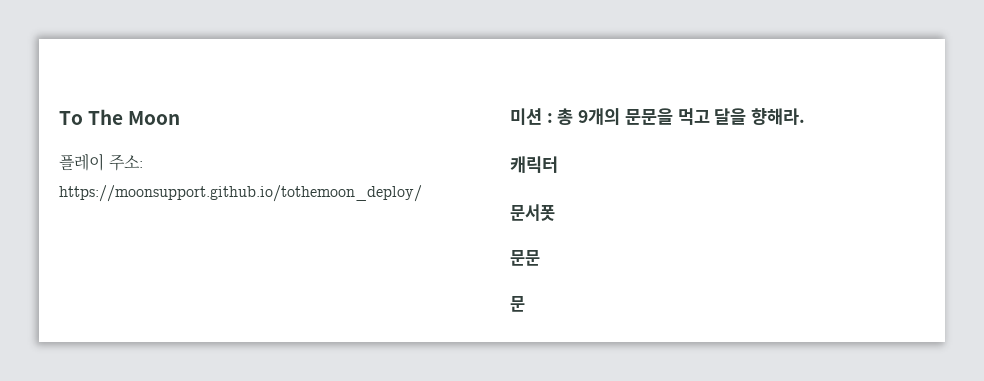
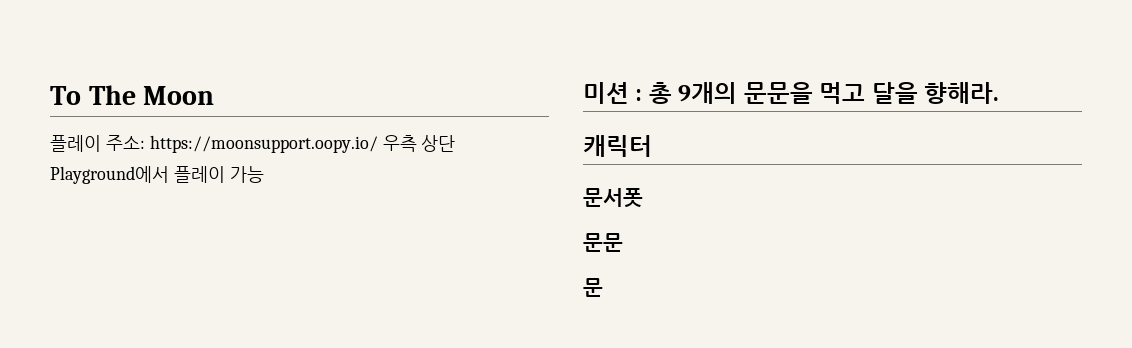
[59,185,422,202] https://moonsupport.github.io/tothemoon_deploy/ -> [149,135,456,153] [50,166,264,184] https://moonsupport.oopy.io/ 우측 상단 Playground에서 플레이 가능

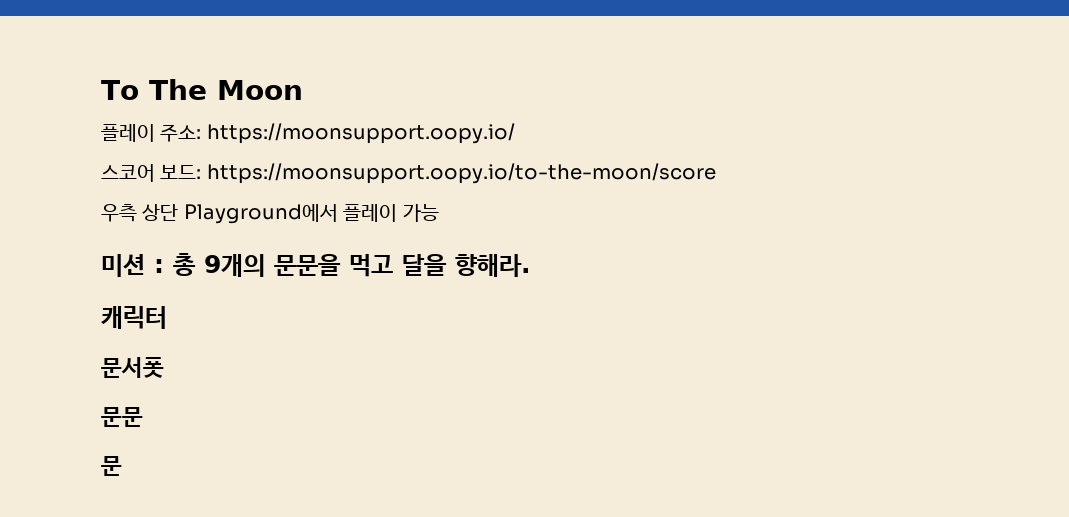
(378, 144) none -> [101,163,716,184] // 스코어 보드: https://moonsupport.oopy.io/to-the-moon/score //

